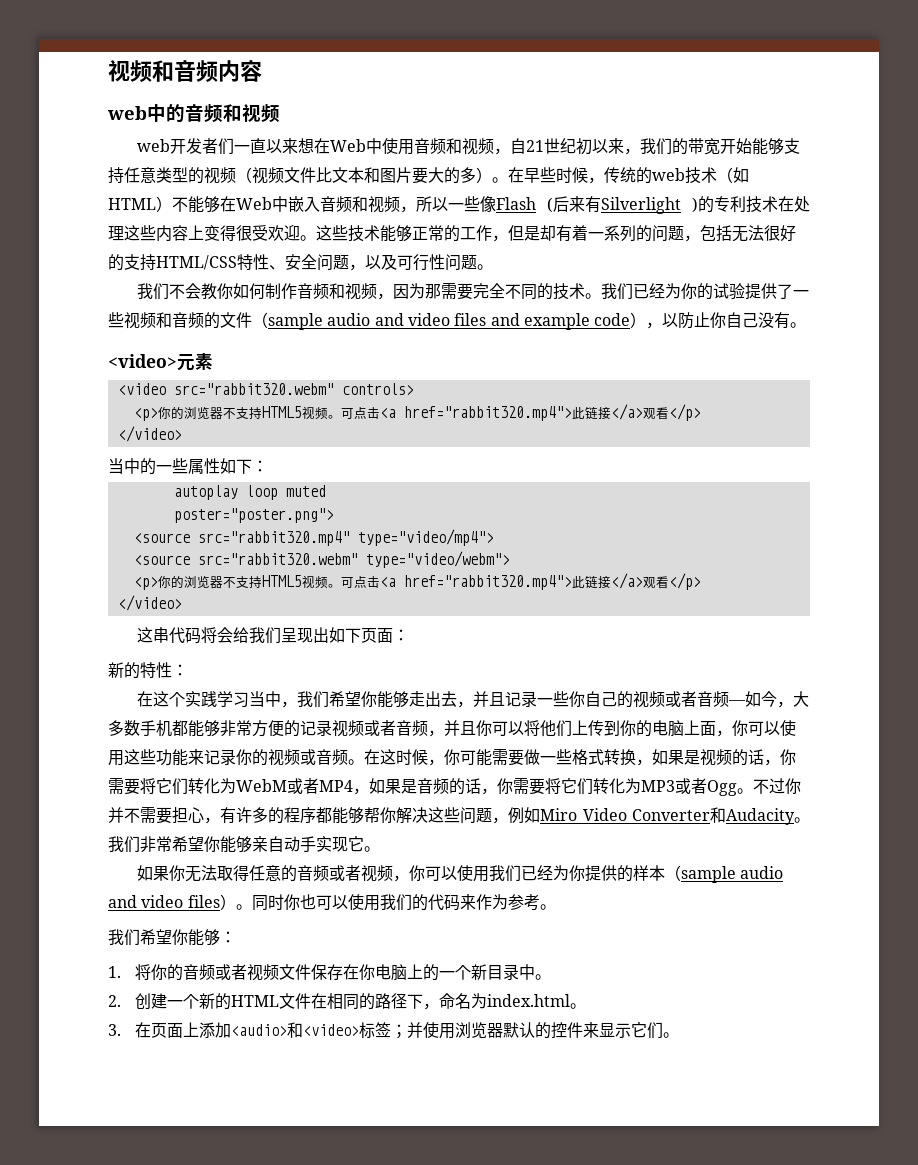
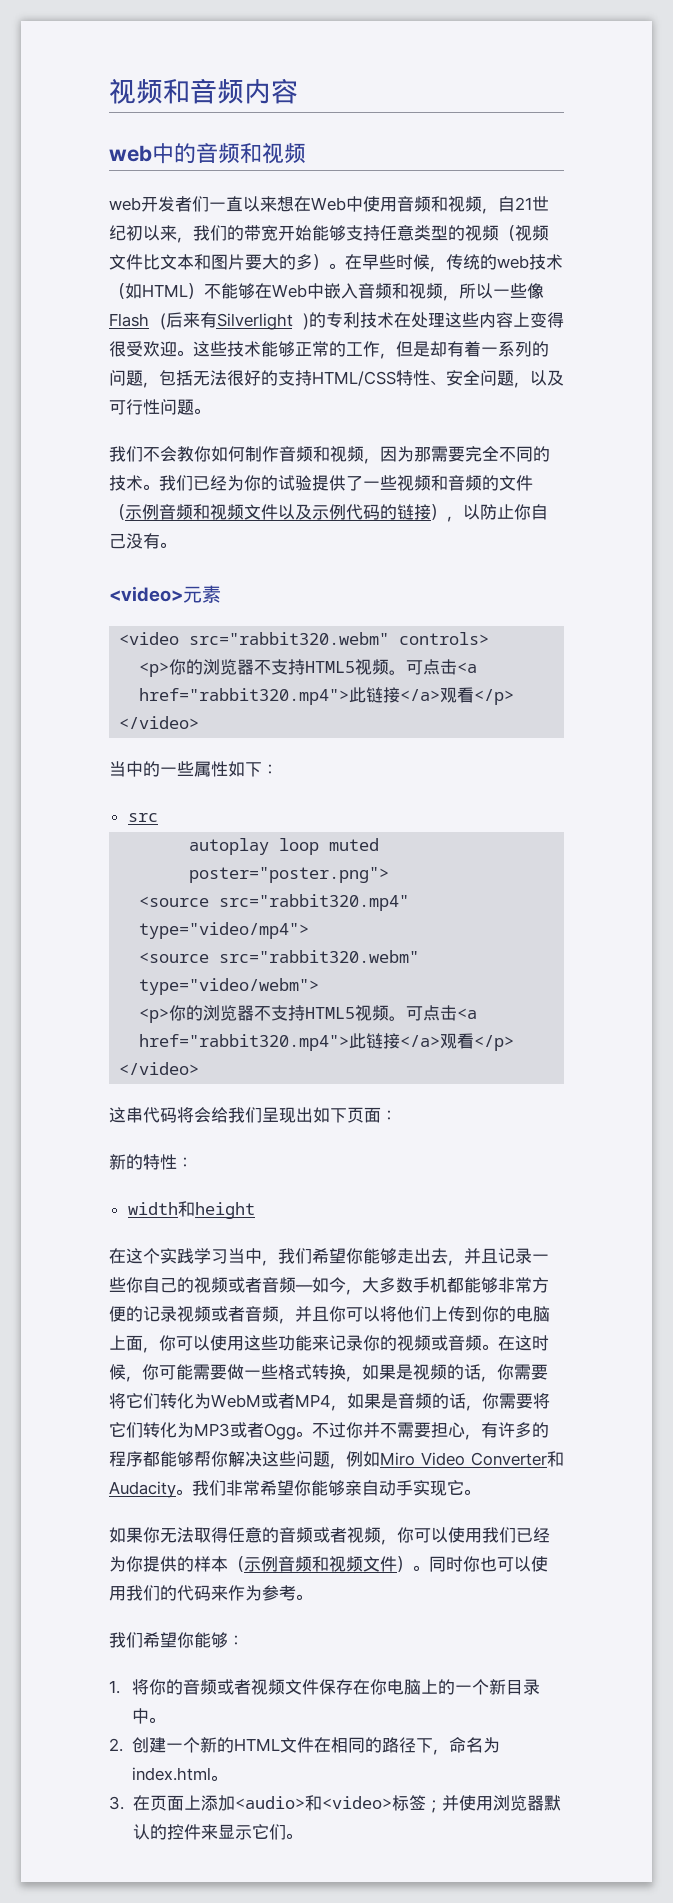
[268,313,631,330] sample audio and video files and example code -> [125,504,431,520] 示例音频和视频文件以及示例代码的链接
(268, 466) none -> [127,813,158,822] // src
(188, 670) none -> [127,1201,255,1219] // width和height
[680,866,783,883] [108,895,220,908] sample audio and video files -> [244,1556,397,1572] 示例音频和视频文件

